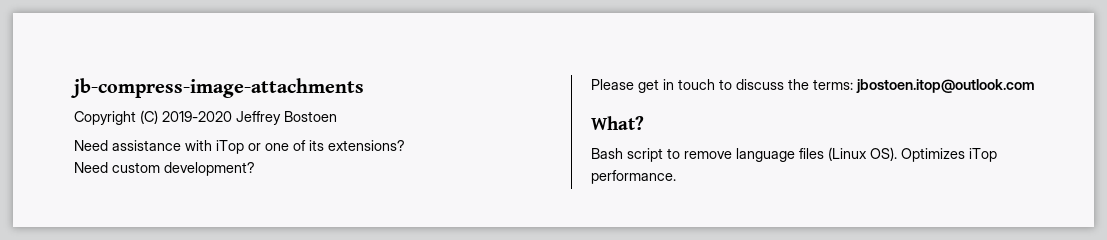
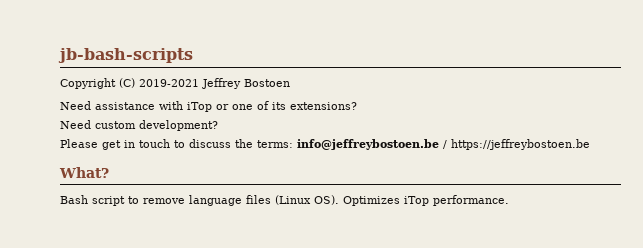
[70,78,364,98] jb-compress-image-attachments -> [58,48,193,63] jb-bash-scripts
[162,111,232,122] 2019-2020 -> [139,79,199,87] 2019-2021
[856,79,1035,93] jbostoen.itop@outlook.com -> [297,139,590,150] info@jeffreybostoen.be / https://jeffreybostoen.be

